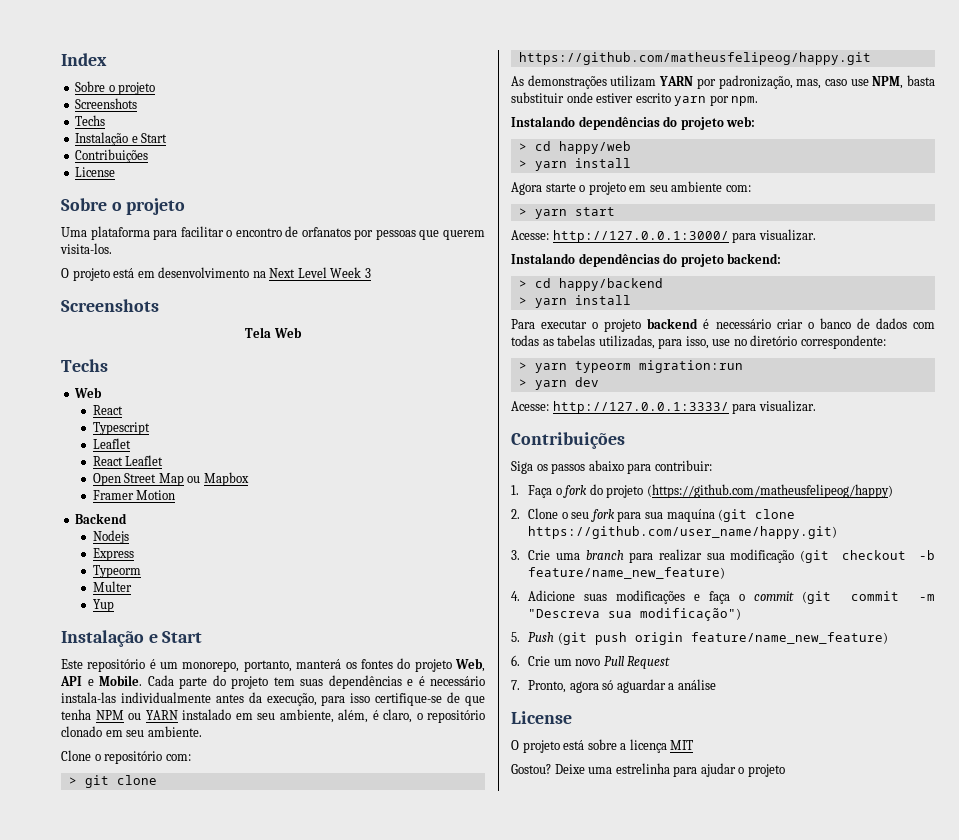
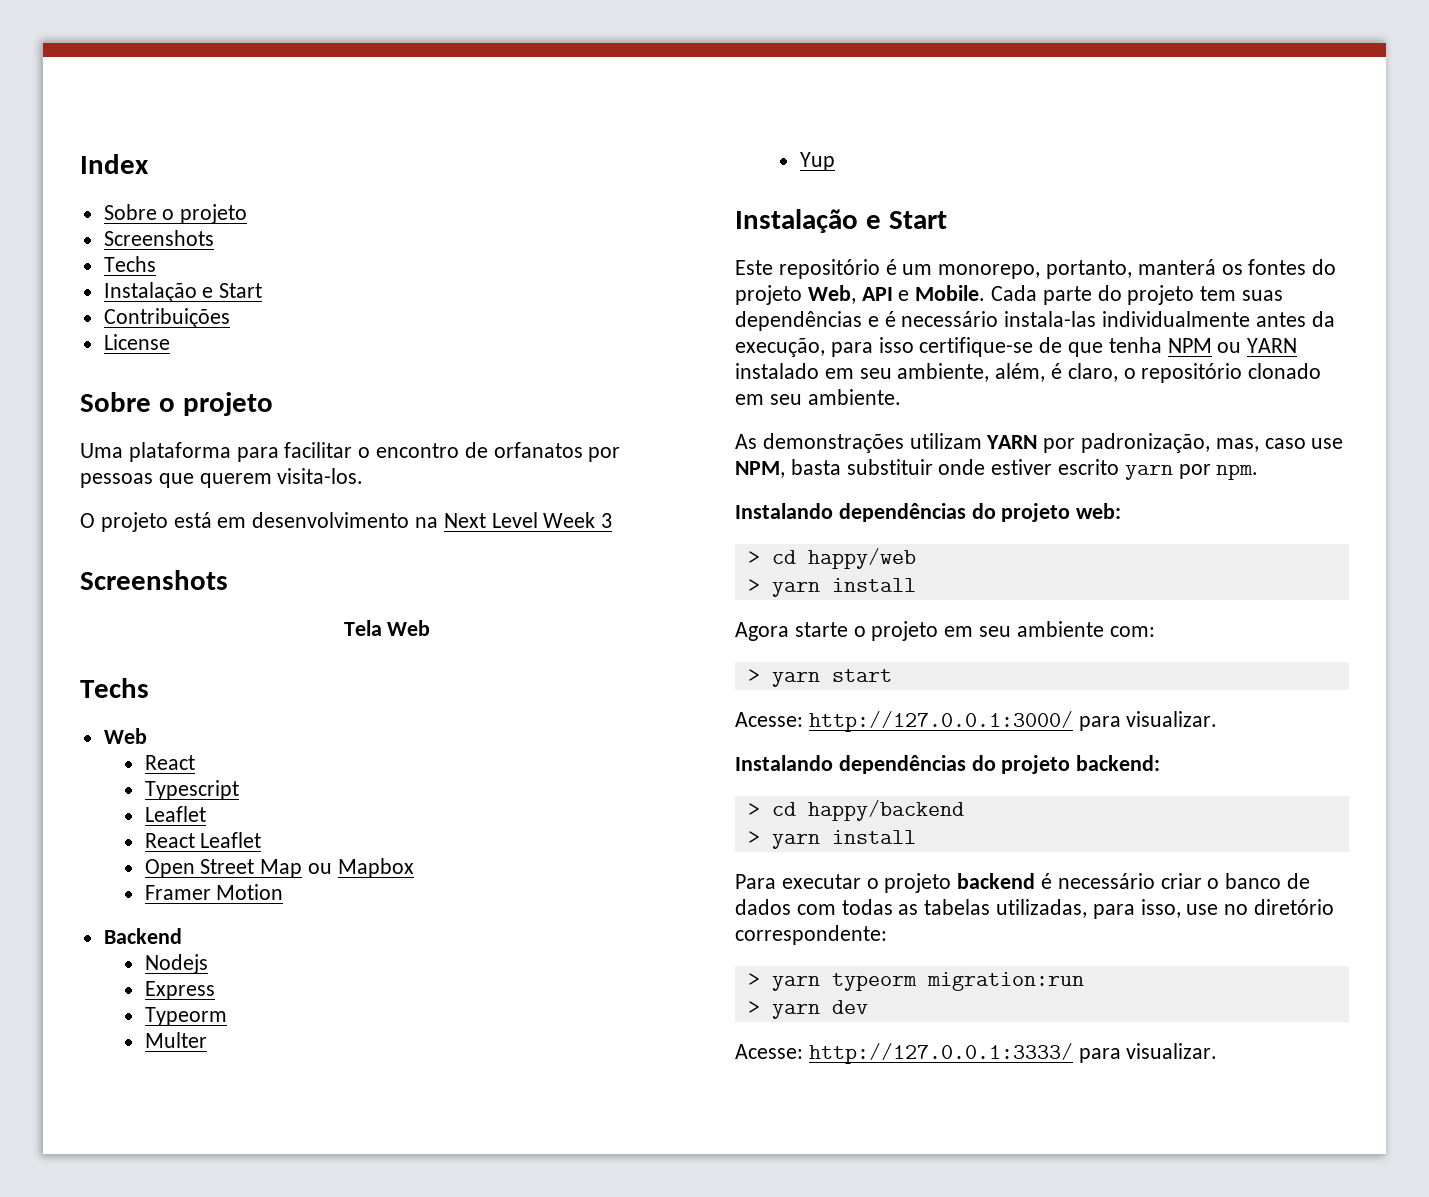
[61,750,191,764] [68,775,157,788] [518,52,871,65] // Clone o repositório com: // > git clone https://github.com/matheusfelipeog/happy.git -> (901, 397) none
[511,432,625,449] [511,460,712,474] [511,484,894,498] [511,508,796,522] [528,526,838,539] [511,549,935,563] [528,567,726,579] [511,590,935,604] [528,608,742,621] [511,632,888,645] [511,655,671,669] [511,679,717,693] [511,711,572,724] [511,739,694,753] [511,763,785,777] // Contribuições // Siga os passos abaixo para contribuir: // 1. Faça o fork do projeto (https://github.com/matheusfelipeog/happy) // 2. Clone o seu fork para sua maquína (git clone https://github.com/user_name/happy.git) // 3. Crie uma branch para realizar sua modificação (git checkout -b feature/name_new_feature) // 4. Adicione suas modificações e faça o commit (git commit -m "Descreva sua modificação") // 5. Push (git push origin feature/name_new_feature) // 6. Crie um novo Pull Request // 7. Pronto, agora só aguardar a análise // License // O projeto está sobre a licença MIT // Gostou? Deixe uma estrelinha para ajudar o projeto -> (1218, 1051) none

